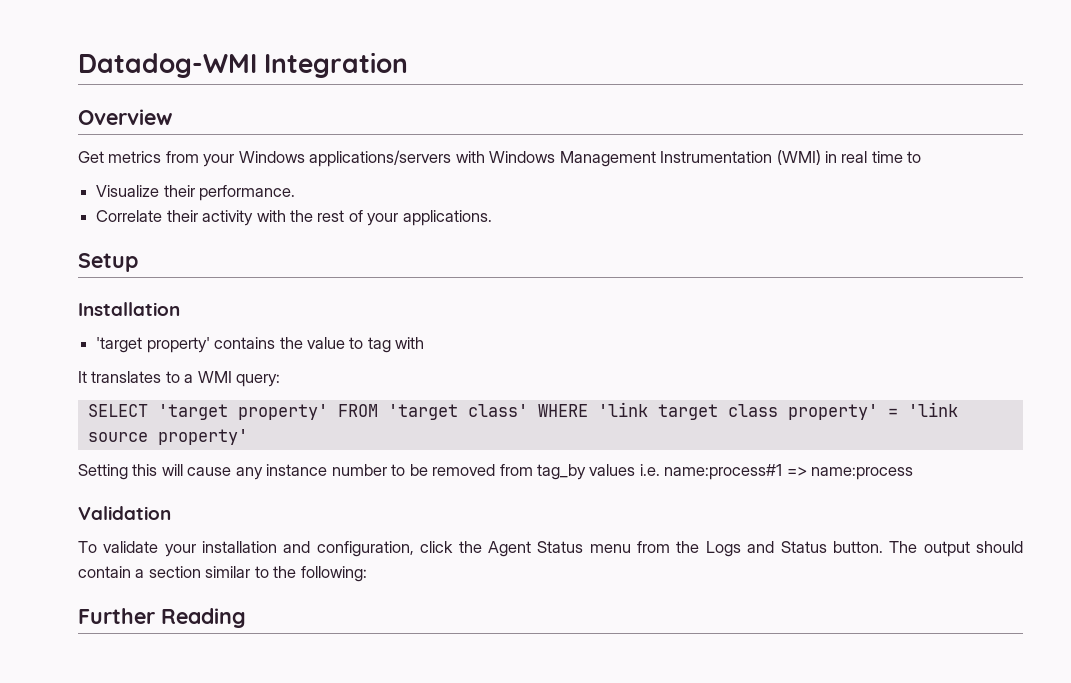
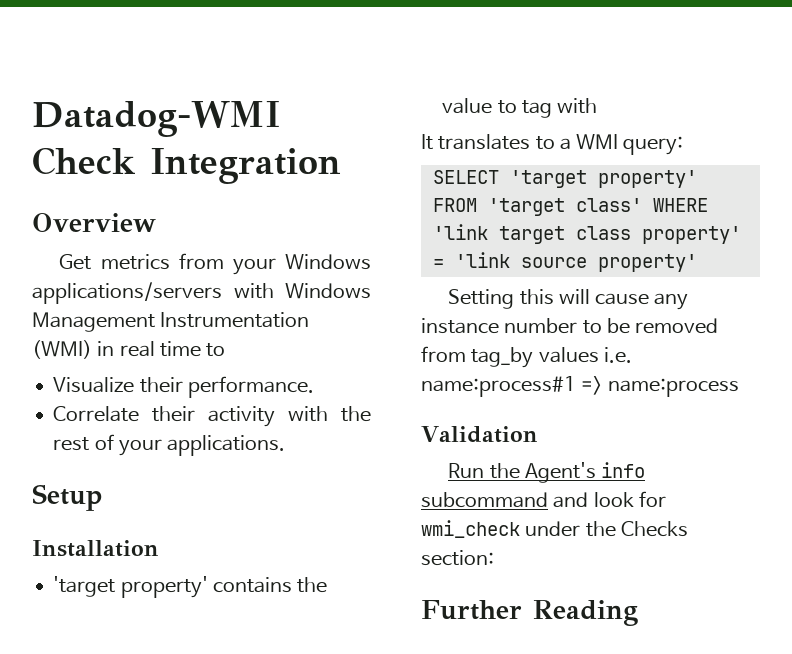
(257, 65) none -> [32,147,135,175] Check
[78,541,1023,557] [78,566,367,582] To validate your installation and configuration, click the Agent Status menu from the Logs and Status button. The output should contain a section similar to the following: -> [448,462,646,483] [421,491,666,508] [421,520,688,538] [421,550,494,566] Run the Agent's info subcommand and look for wmi_check under the Checks section:

